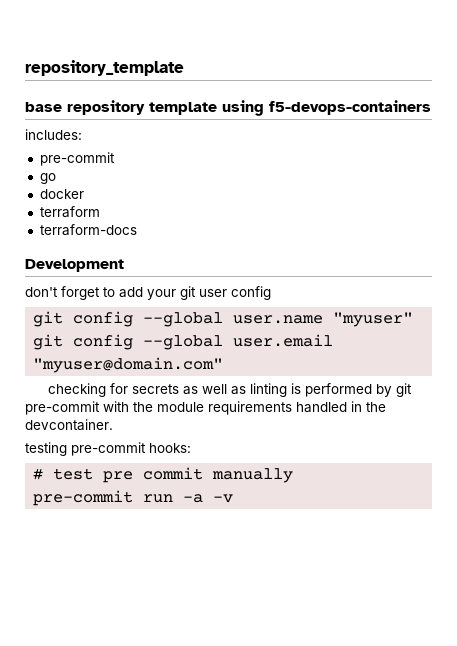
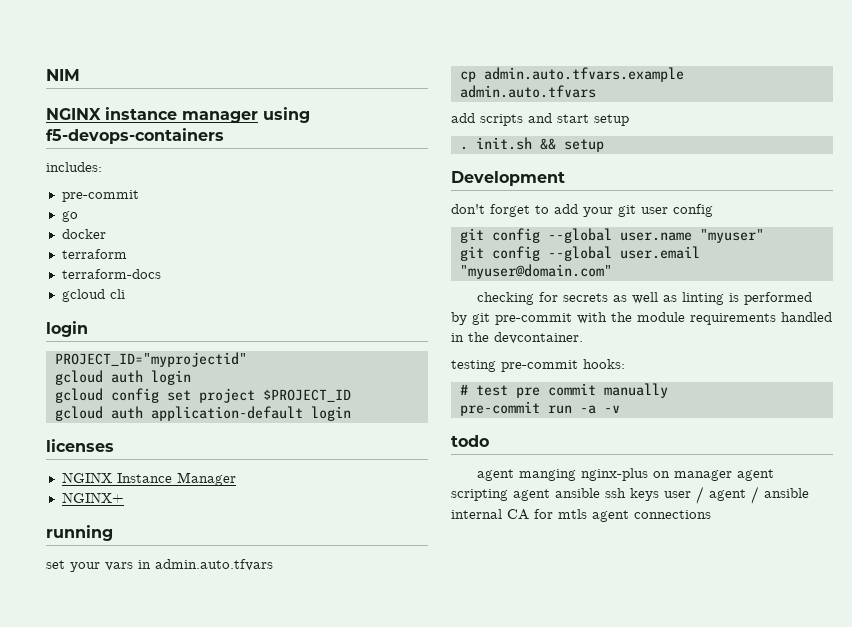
[25,60,184,76] [25,100,217,115] repository_template // base repository template -> [46,69,80,81] [46,107,258,123] NIM // NGINX instance manager
(137, 230) none -> [61,289,125,302] [46,321,88,337] [54,352,247,367] [54,370,191,385] [54,388,351,403] [54,406,351,421] [46,439,114,452] [61,472,236,486] [61,492,124,503] [46,525,113,541] [46,559,273,572] [459,67,684,82] [459,85,596,98] [451,113,629,126] [459,137,604,152] // gcloud cli // login // PROJECT_ID="myprojectid" // gcloud auth login // gcloud config set project $PROJECT_ID // gcloud auth application-default login // licenses // NGINX Instance Manager // NGINX+ // running // set your vars in admin.auto.tfvars // cp admin.auto.tfvars.example admin.auto.tfvars // add scripts and start setup // . init.sh && setup
(234, 498) none -> [451,435,489,447] [477,468,775,481] [451,486,809,504] [451,509,711,522] // todo // agent manging nginx-plus on manager agent scripting agent ansible ssh keys user / agent / ansible internal CA for mtls agent connections

